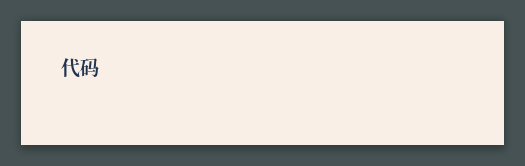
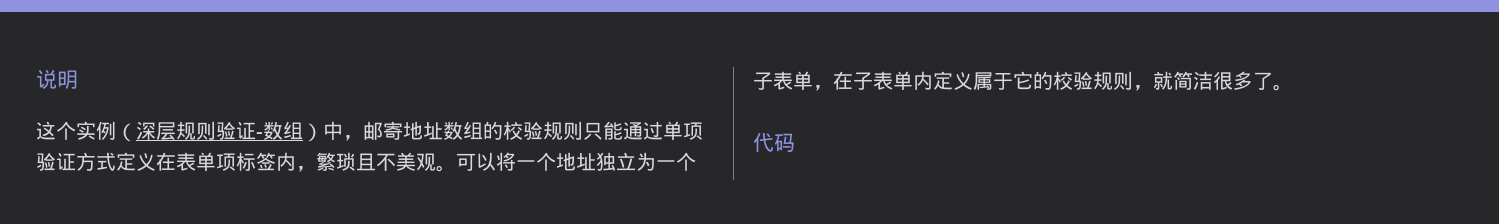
(61, 68) none -> [36,69,78,89] [36,121,703,142] [36,152,696,172] [753,71,1293,91] 说明 // 这个实例（深层规则验证-数组）中，邮寄地址数组的校验规则只能通过单项验证方式定义在表单项标签内，繁琐且不美观。可以将一个地址独立为一个子表单，在子表单内定义属于它的校验规则，就简洁很多了。 //

